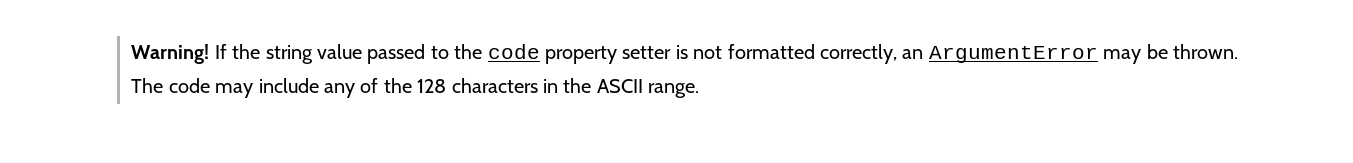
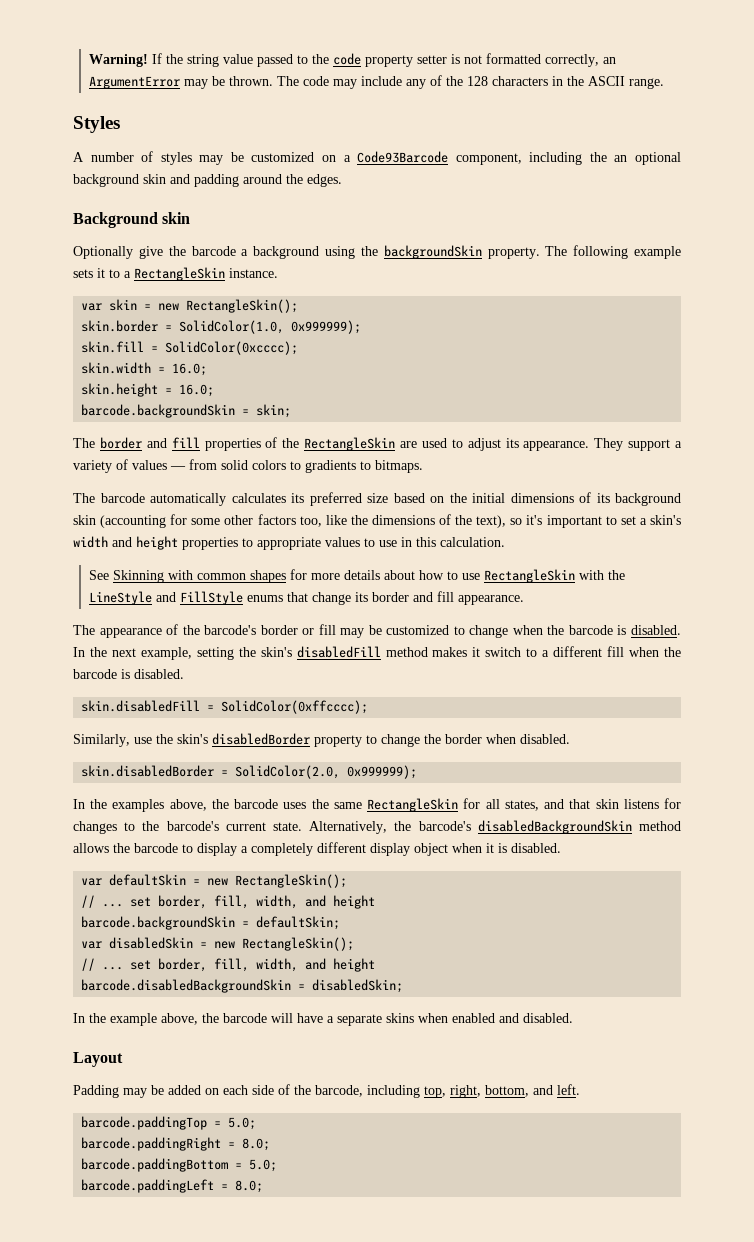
(700, 90) none -> [73,116,120,133] [73,151,681,165] [73,174,342,187] [73,212,191,228] [73,245,681,259] [73,267,278,281] [81,299,299,313] [81,320,362,334] [81,341,299,355] [81,362,208,376] [81,383,215,397] [81,404,292,418] [73,437,682,451] [73,459,423,473] [73,492,681,506] [73,514,681,528] [73,536,505,550] [88,569,625,583] [88,591,524,605] [73,624,681,638] [73,646,682,660] [73,669,184,679] [81,700,369,714] [73,733,570,747] [81,765,418,779] [73,798,682,812] [73,820,681,834] [73,842,561,856] [81,874,348,888] [81,895,376,909] [81,916,341,930] [81,937,355,951] [81,958,376,972] [81,979,404,993] [73,1013,573,1026] [73,1052,123,1067] [73,1084,580,1098] [81,1116,257,1130] [81,1137,271,1151] [81,1158,278,1172] [81,1179,264,1193] // Styles // A number of styles may be customized on a Code93Barcode component, including the an optional background skin and padding around the edges. // Background skin // Optionally give the barcode a background using the backgroundSkin property. The following example sets it to a RectangleSkin instance. // var skin = new RectangleSkin(); // skin.border = SolidColor(1.0, 0x999999); // skin.fill = SolidColor(0xcccc); // skin.width = 16.0; // skin.height = 16.0; // barcode.backgroundSkin = skin; // The border and fill properties of the RectangleSkin are used to adjust its appearance. They support a variety of values — from solid colors to gradients to bitmaps. // The barcode automatically calculates its preferred size based on the initial dimensions of its background skin (accounting for some other factors too, like the dimensions of the text), so it's important to set a skin's width and height properties to appropriate values to use in this calculation. // See Skinning with common shapes for more details about how to use RectangleSkin with the LineStyle and FillStyle enums that change its border and fill appearance. // The appearance of the barcode's border or fill may be customized to change when the barcode is disabled. In the next example, setting the skin's disabledFill method makes it switch to a different fill when the barcode is disabled. // skin.disabledFill = SolidColor(0xffcccc); // Similarly, use the skin's disabledBorder property to change the border when disabled. // skin.disabledBorder = SolidColor(2.0, 0x999999); // In the examples above, the barcode uses the same RectangleSkin for all states, and that skin listens for changes to the barcode's current state. Alternatively, the barcode's disabledBackgroundSkin method allows the barcode to display a completely different display object when it is disabled. // var defaultSkin = new RectangleSkin(); // // ... set border, fill, width, and height // barcode.backgroundSkin = defaultSkin; // var disabledSkin = new RectangleSkin(); // // ... set border, fill, width, and height // barcode.disabledBackgroundSkin = disabledSkin; // In the example above, the barcode will have a separate skins when enabled and disabled. // Layout // Padding may be added on each side of the barcode, including top, right, bottom, and left. // barcode.paddingTop = 5.0; // barcode.paddingRight = 8.0; // barcode.paddingBottom = 5.0; // barcode.paddingLeft = 8.0;

